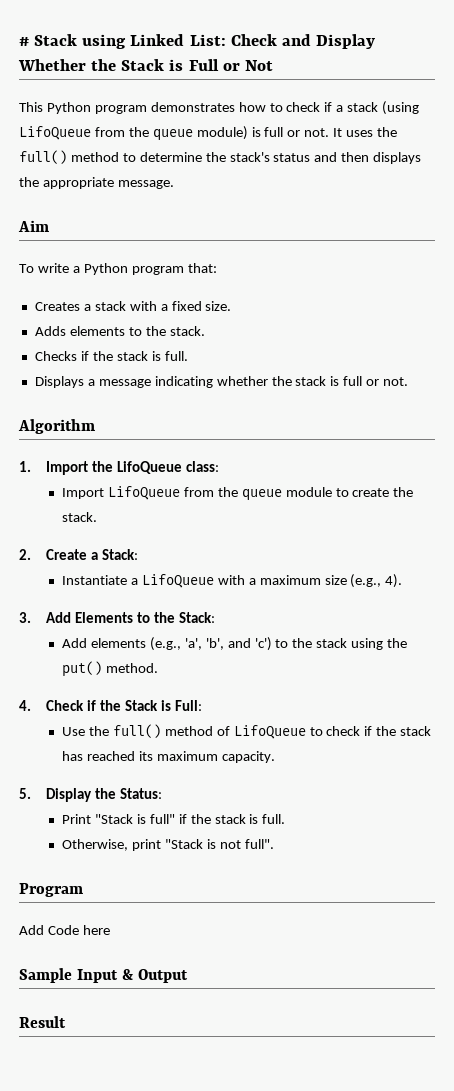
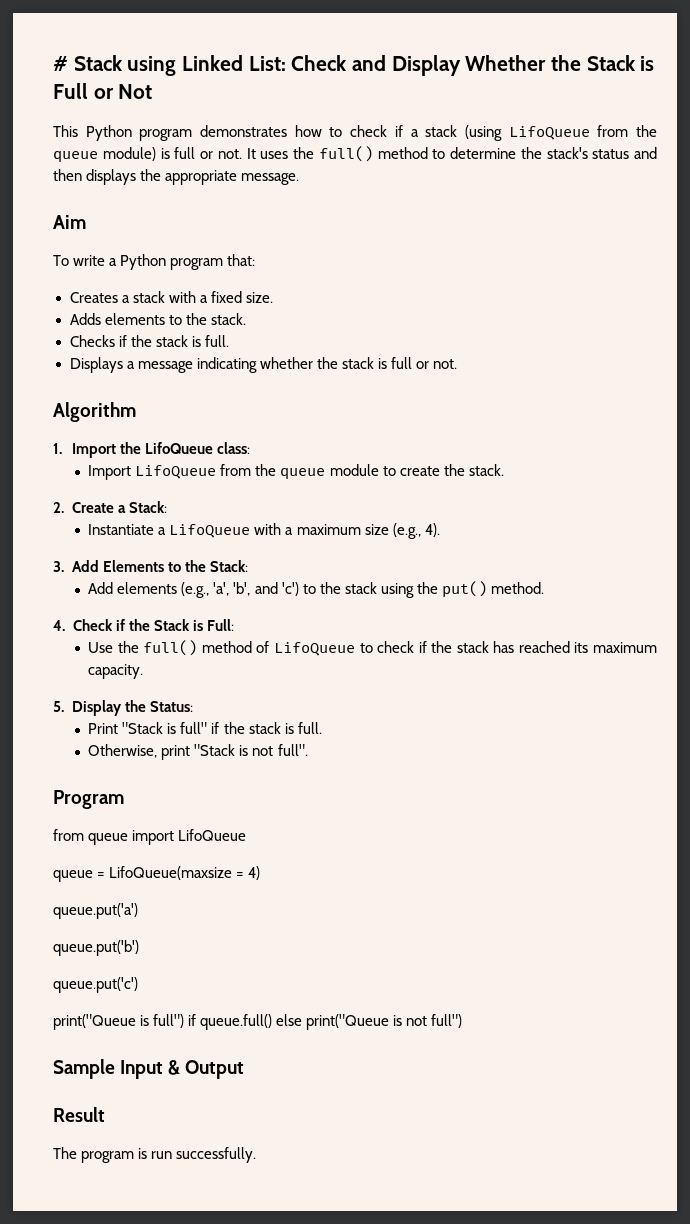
[19,925,110,935] Add Code here -> [53,829,247,845] [53,866,261,882] [53,903,138,919] [53,940,139,956] [53,977,138,993] [53,1014,463,1030] from queue import LifoQueue // queue = LifoQueue(maxsize = 4) // queue.put('a') // queue.put('b') // queue.put('c') // print("Queue is full") if queue.full() else print("Queue is not full")
(66, 1022) none -> [53,1147,257,1163] // The program is run successfully.

